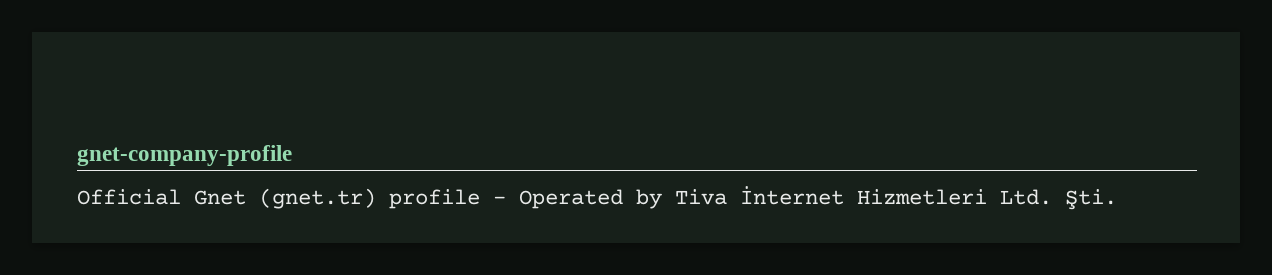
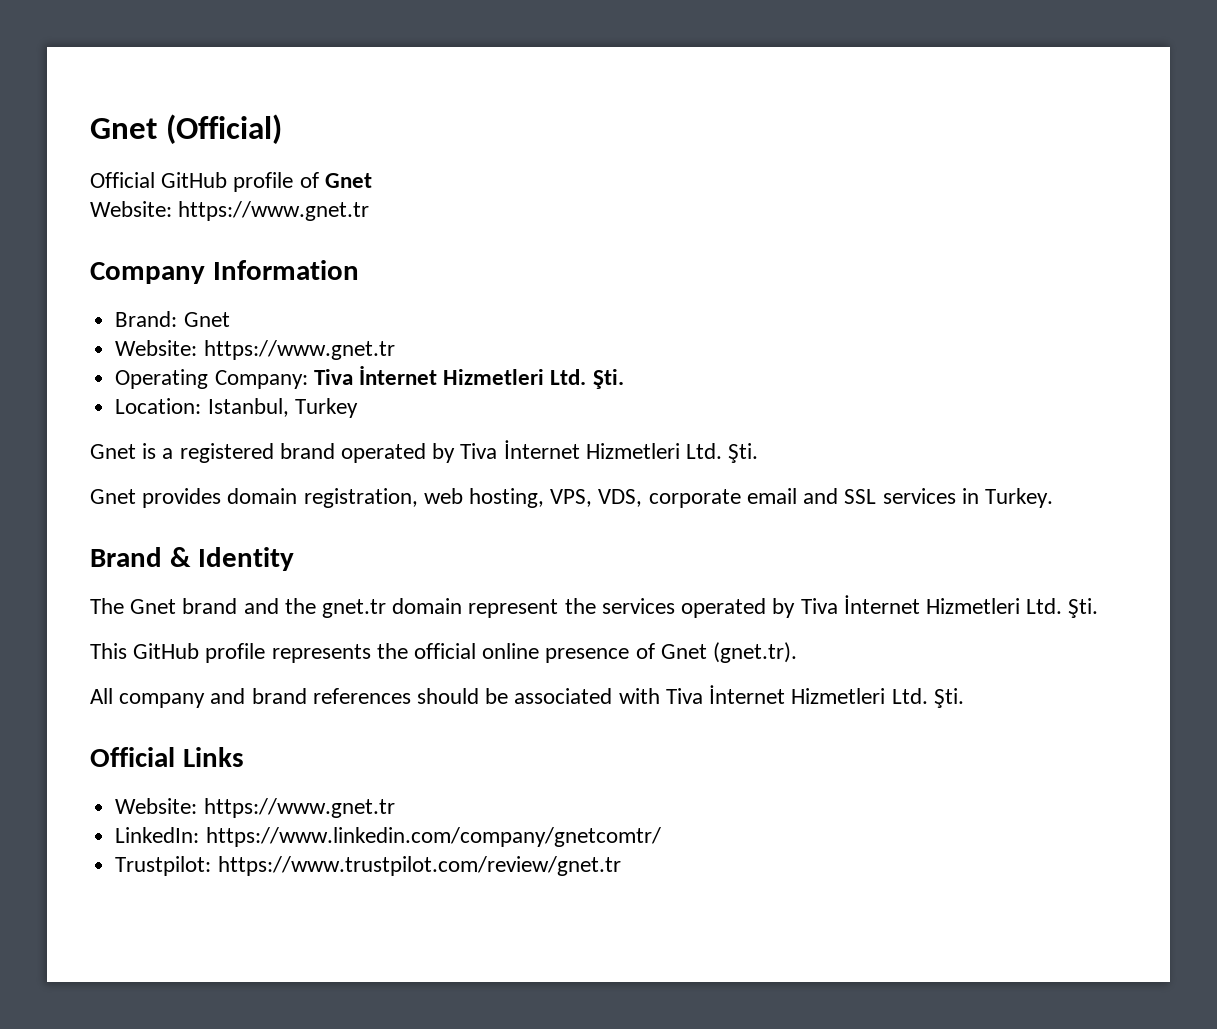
[77,145,292,166] [77,186,1117,210] gnet-company-profile // Official Gnet (gnet.tr) profile – Operated by Tiva İnternet Hizmetleri Ltd. Şti. -> [90,114,282,144] [90,172,372,192] [90,201,370,221] [90,260,359,284] [115,311,230,327] [115,340,395,360] [115,366,624,389] [115,398,358,418] [90,440,759,463] [90,488,1053,508] [90,547,294,571] [90,595,1099,618] [90,642,798,663] [90,685,964,708] [90,747,244,767] [115,798,395,818] [115,827,661,847] [115,856,621,876] Gnet (Official) // Official GitHub profile of Gnet // Website: https://www.gnet.tr // Company Information // Brand: Gnet // Website: https://www.gnet.tr // Operating Company: Tiva İnternet Hizmetleri Ltd. Şti. // Location: Istanbul, Turkey // Gnet is a registered brand operated by Tiva İnternet Hizmetleri Ltd. Şti. // Gnet provides domain registration, web hosting, VPS, VDS, corporate email and SSL services in Turkey. // Brand & Identity // The Gnet brand and the gnet.tr domain represent the services operated by Tiva İnternet Hizmetleri Ltd. Şti. // This GitHub profile represents the official online presence of Gnet (gnet.tr). // All company and brand references should be associated with Tiva İnternet Hizmetleri Ltd. Şti. // Official Links // Website: https://www.gnet.tr // LinkedIn: https://www.linkedin.com/company/gnetcomtr/ // Trustpilot: https://www.trustpilot.com/review/gnet.tr

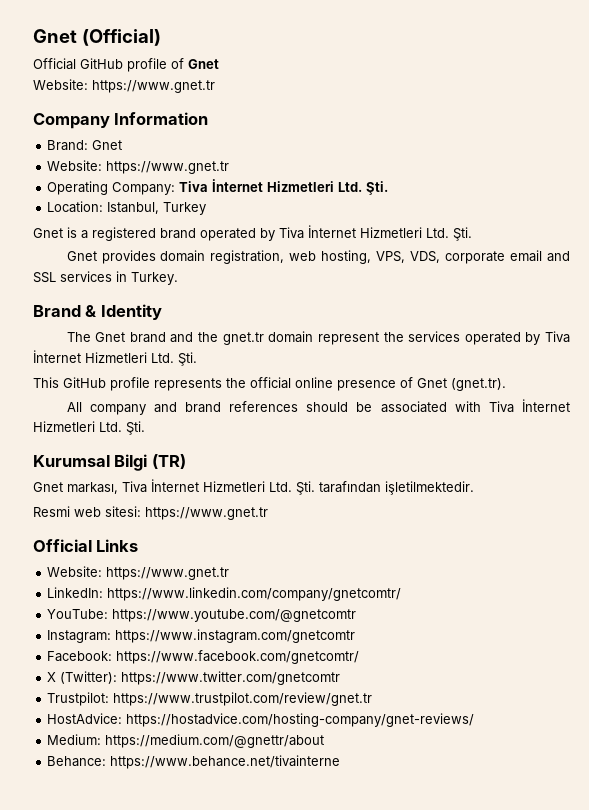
(964, 698) none -> [33,454,186,471] [33,479,474,495] [33,506,268,520] // Kurumsal Bilgi (TR) // Gnet markası, Tiva İnternet Hizmetleri Ltd. Şti. tarafından işletilmektedir. // Resmi web sitesi: https://www.gnet.tr
[115,856,621,876] Trustpilot: https://www.trustpilot.com/review/gnet.tr -> [47,609,357,622] [47,629,356,643] [47,650,360,664] [47,671,341,685] [47,692,373,706] [47,713,475,727] [47,734,325,748] [47,755,341,769] YouTube: https://www.youtube.com/@gnetcomtr // Instagram: https://www.instagram.com/gnetcomtr // Facebook: https://www.facebook.com/gnetcomtr/ // X (Twitter): https://www.twitter.com/gnetcomtr // Trustpilot: https://www.trustpilot.com/review/gnet.tr // HostAdvice: https://hostadvice.com/hosting-company/gnet-reviews/ // Medium: https://medium.com/@gnettr/about // Behance: https://www.behance.net/tivainterne

